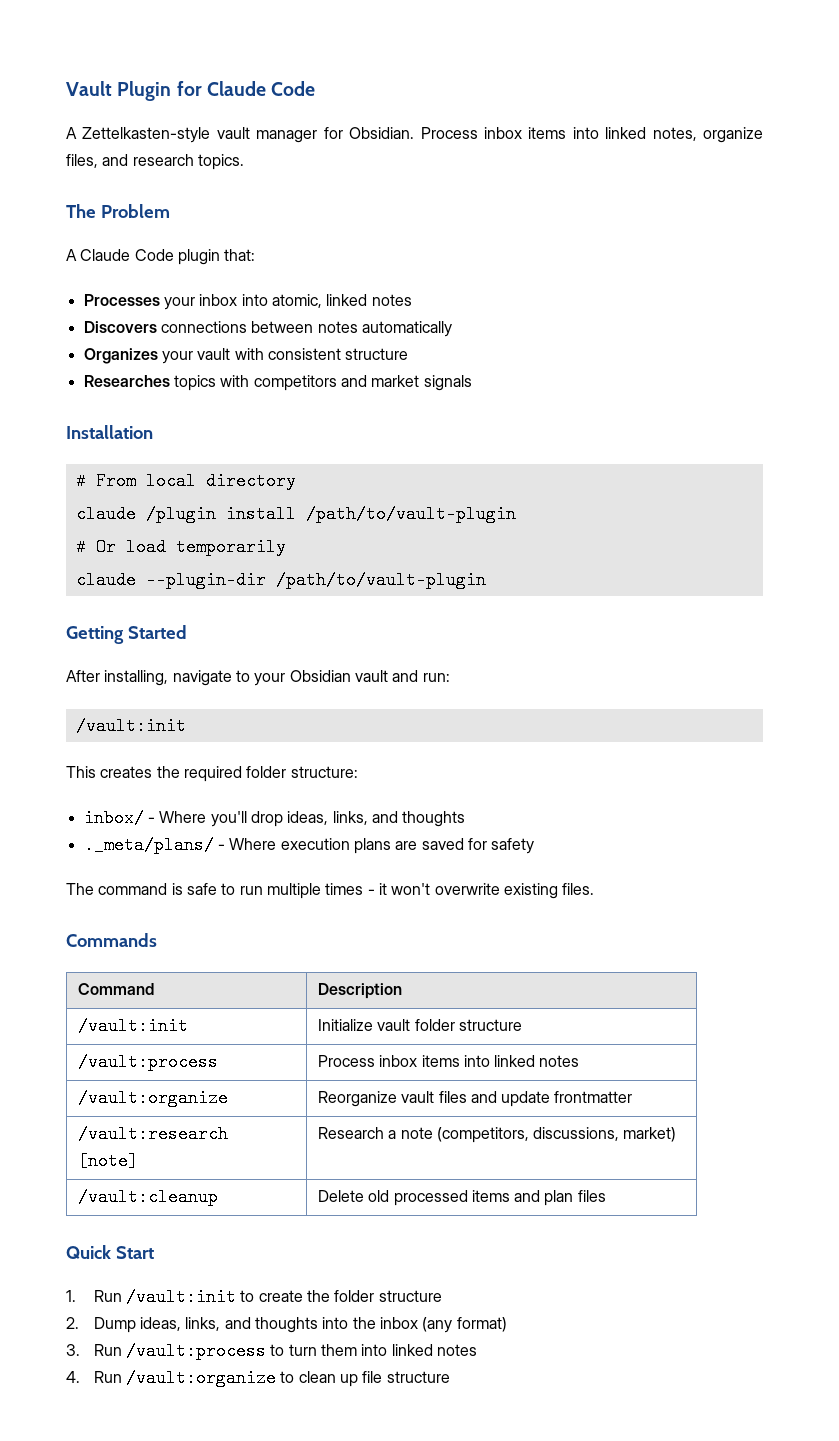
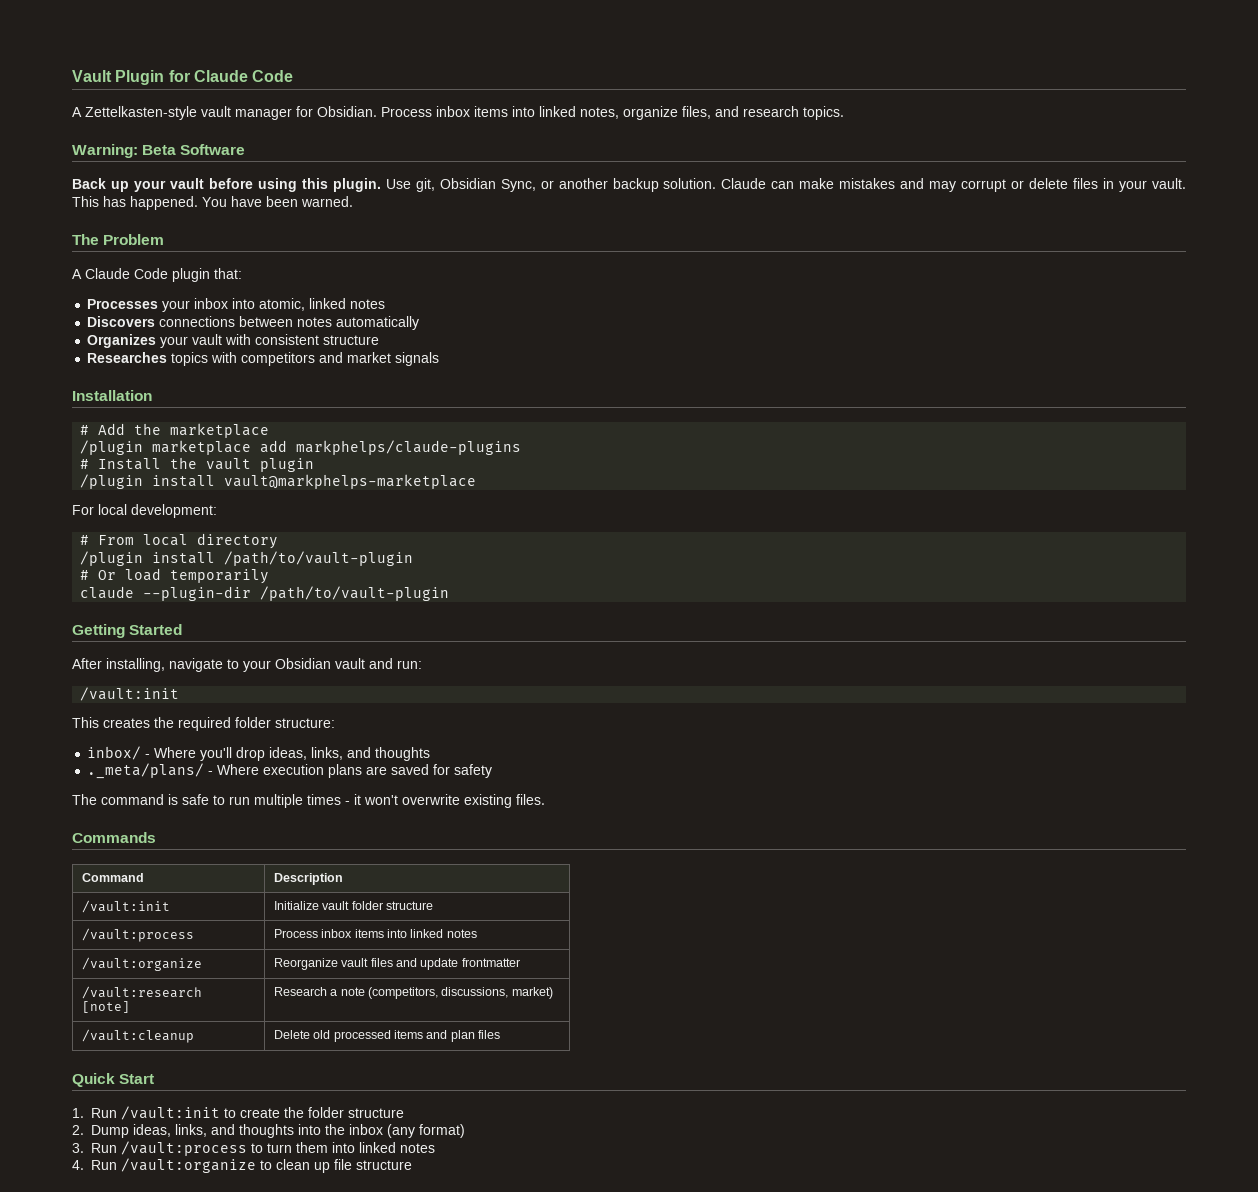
(244, 162) none -> [72,144,246,158] [72,178,1186,192] [72,196,353,210] // Warning: Beta Software // Back up your vault before using this plugin. Use git, Obsidian Sync, or another backup solution. Claude can make mistakes and may corrupt or delete files in your vault. This has happened. You have been warned.
(153, 432) none -> [80,423,270,438] [80,440,522,455] [80,457,315,472] [80,474,477,489] [72,504,217,518] // # Add the marketplace // /plugin marketplace add markphelps/claude-plugins // # Install the vault plugin // /plugin install vault@markphelps-marketplace // For local development:
[75,505,136,523] claude -> (279, 541) none

